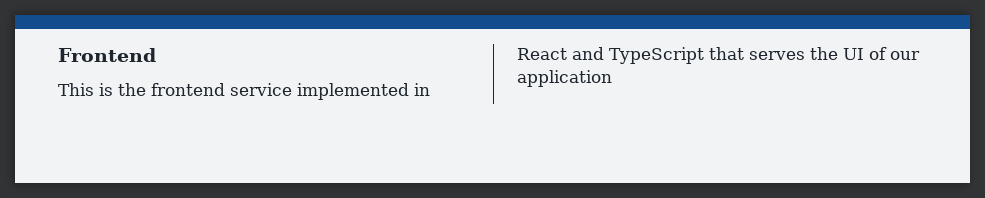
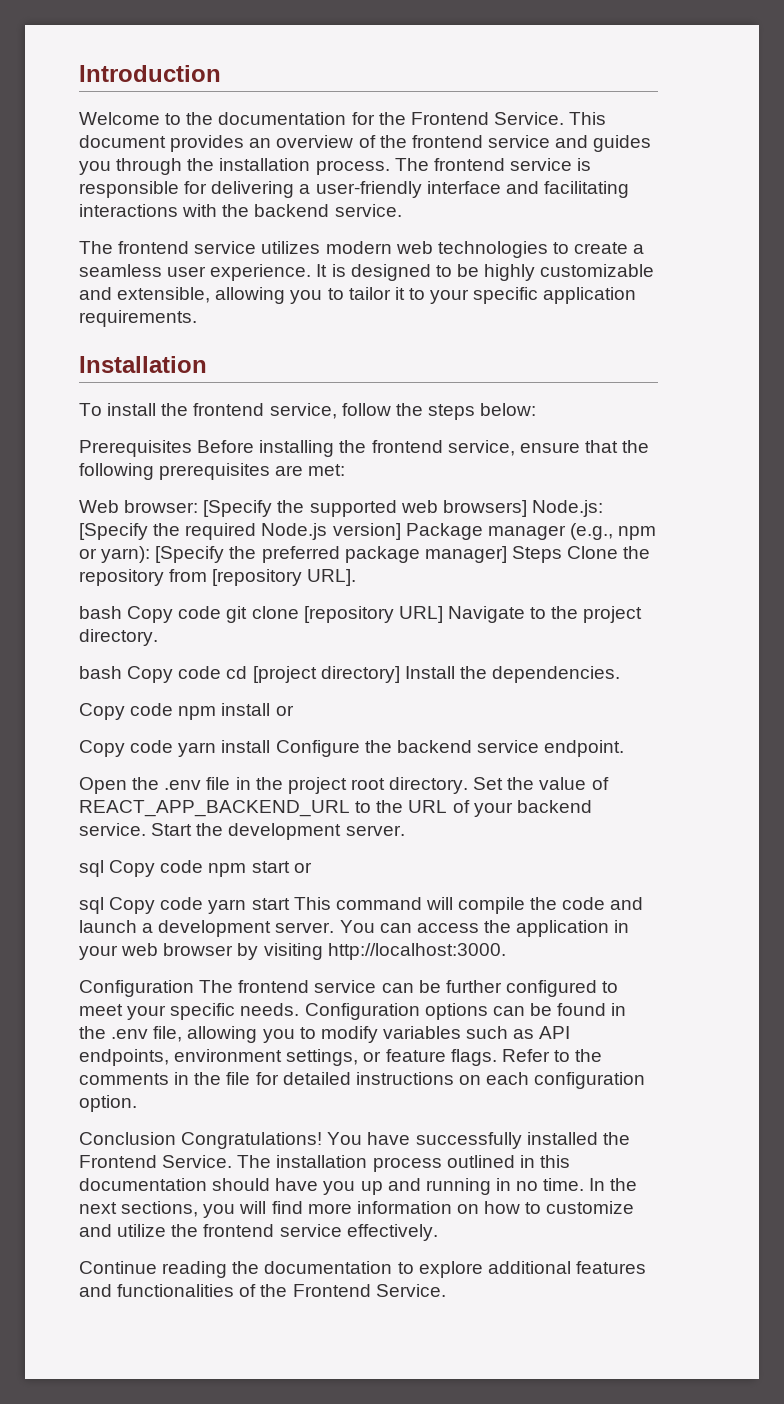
[58,48,156,62] [58,83,430,100] [517,47,920,64] [517,70,612,87] Frontend // This is the frontend service implemented in React and TypeScript that serves the UI of our application -> [79,65,221,82] [79,112,607,125] [79,135,652,152] [79,158,592,175] [79,181,629,198] [79,204,402,217] [79,241,645,258] [79,264,655,281] [79,287,637,304] [79,310,197,327] [79,356,207,373] [79,403,537,420] [79,440,650,457] [79,463,346,480] [79,500,603,517] [79,523,657,540] [79,546,651,563] [79,569,357,586] [79,606,643,623] [79,629,158,646] [79,666,621,683] [79,703,294,720] [79,740,625,757] [79,777,609,794] [79,800,592,817] [79,823,405,840] [79,860,312,877] [79,897,644,914] [79,920,630,937] [79,943,506,960] [79,980,619,997] [79,1003,627,1020] [79,1026,571,1043] [79,1049,603,1066] [79,1072,646,1089] [79,1095,137,1112] [79,1132,630,1149] [79,1155,570,1172] [79,1178,638,1195] [79,1201,635,1218] [79,1224,438,1241] [79,1261,646,1278] [79,1284,446,1297] Introduction // Welcome to the documentation for the Frontend Service. This document provides an overview of the frontend service and guides you through the installation process. The frontend service is responsible for delivering a user-friendly interface and facilitating interactions with the backend service. // The frontend service utilizes modern web technologies to create a seamless user experience. It is designed to be highly customizable and extensible, allowing you to tailor it to your specific application requirements. // Installation // To install the frontend service, follow the steps below: // Prerequisites Before installing the frontend service, ensure that the following prerequisites are met: // Web browser: [Specify the supported web browsers] Node.js: [Specify the required Node.js version] Package manager (e.g., npm or yarn): [Specify the preferred package manager] Steps Clone the repository from [repository URL]. // bash Copy code git clone [repository URL] Navigate to the project directory. // bash Copy code cd [project directory] Install the dependencies. // Copy code npm install or // Copy code yarn install Configure the backend service endpoint. // Open the .env file in the project root directory. Set the value of REACT_APP_BACKEND_URL to the URL of your backend service. Start the development server. // sql Copy code npm start or // sql Copy code yarn start This command will compile the code and launch a development server. You can access the application in your web browser by visiting http://localhost:3000. // Configuration The frontend service can be further configured to meet your specific needs. Configuration options can be found in the .env file, allowing you to modify variables such as API endpoints, environment settings, or feature flags. Refer to the comments in the file for detailed instructions on each configuration option. // Conclusion Congratulations! You have successfully installed the Frontend Service. The installation process outlined in this documentation should have you up and running in no time. In the next sections, you will find more information on how to customize and utilize the frontend service effectively. // Continue reading the documentation to explore additional features and functionalities of the Frontend Service.

